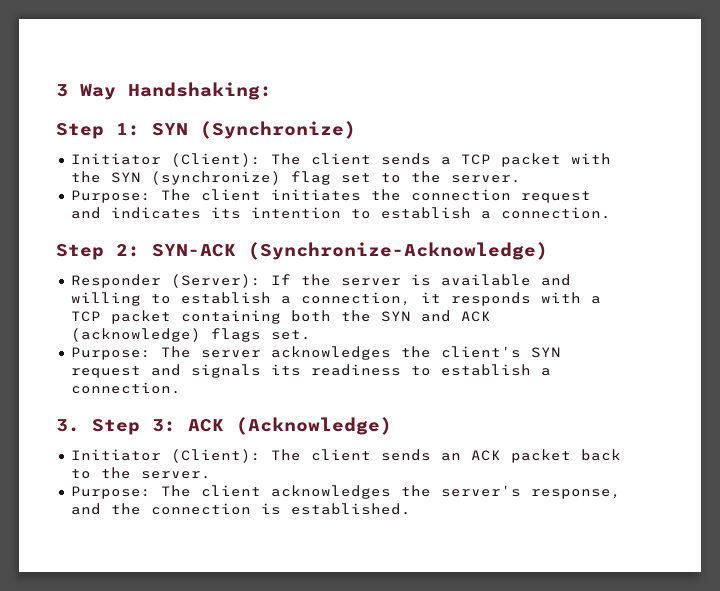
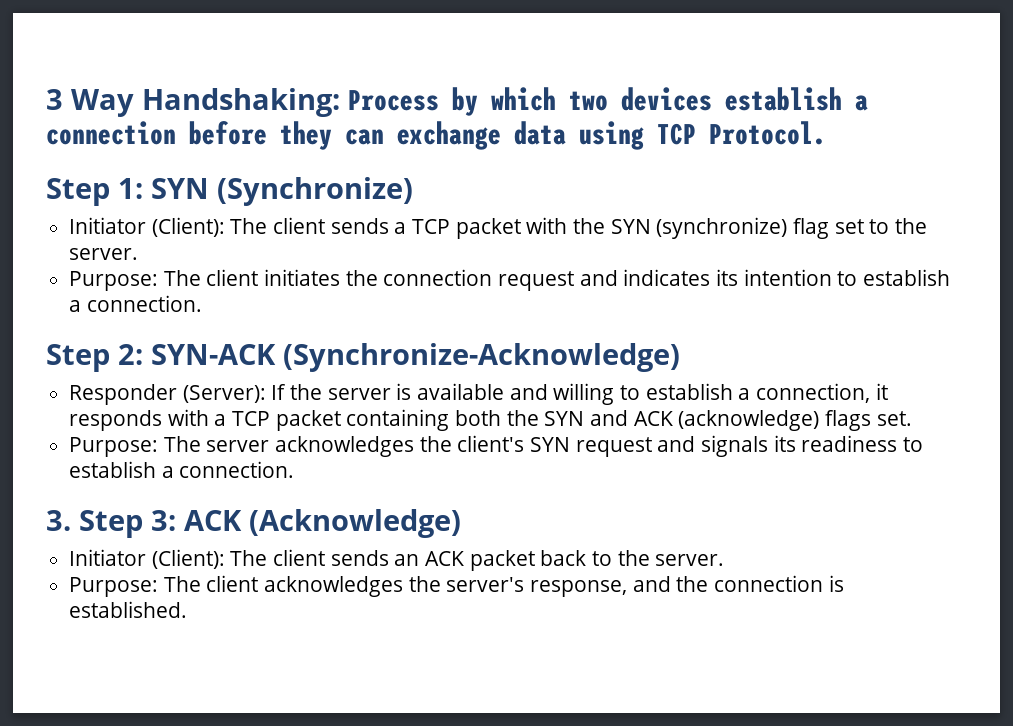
(272, 91) none -> [347,87,868,116] [46,121,826,150] Process by which two devices establish a connection before they can exchange data using TCP Protocol.

